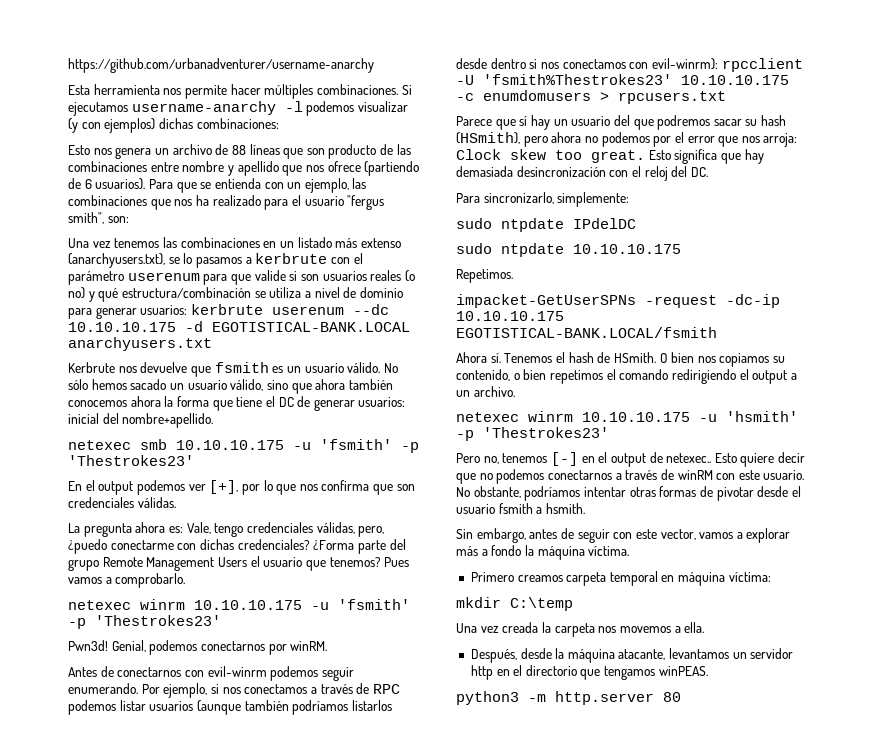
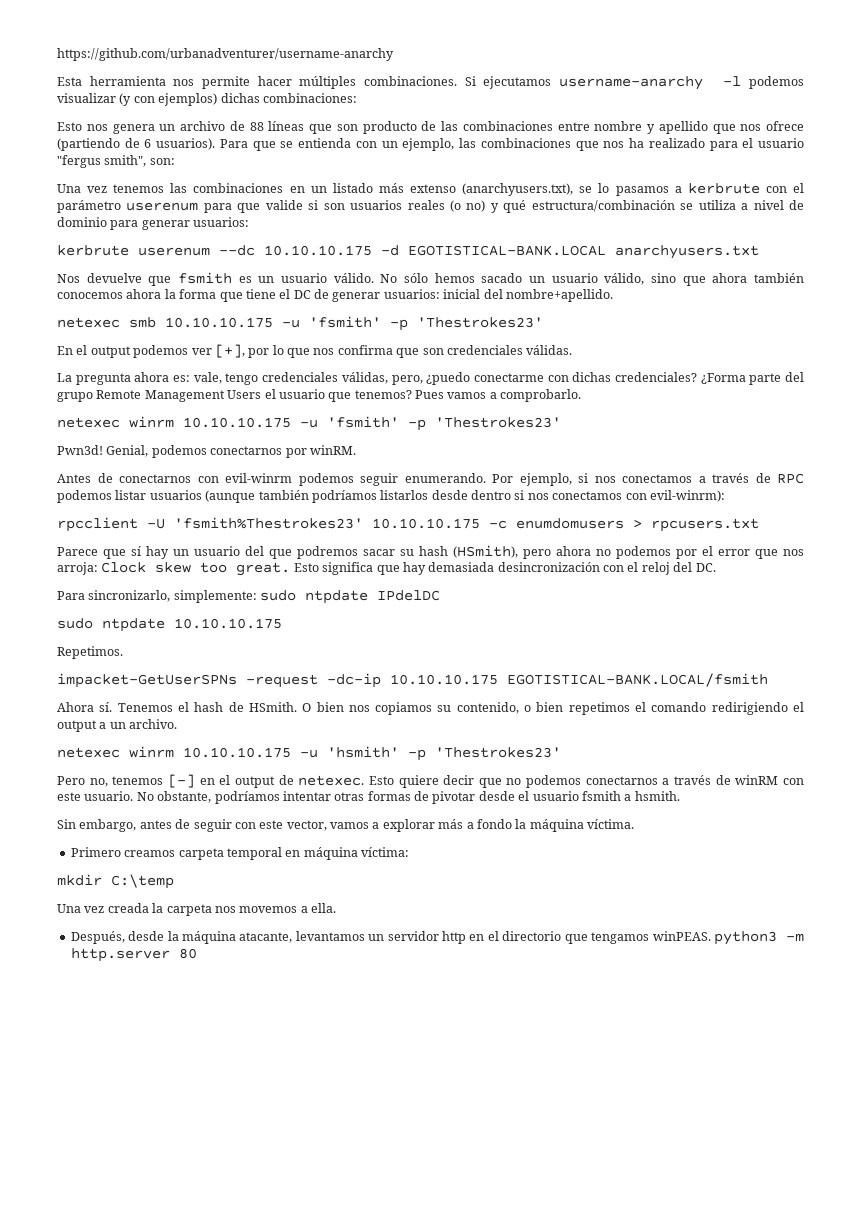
(188, 310) none -> (250, 222) //
[68,362,137,373] Kerbrute nos -> [57,274,80,283] Nos
[186,522,211,534] Vale, -> [193,372,222,384] vale,
(718, 64) none -> (725, 496) //
(630, 199) // -> (257, 596) none
[666,453,712,463] netexec.. -> [298,775,365,786] netexec.
(708, 671) // -> (711, 936) none

